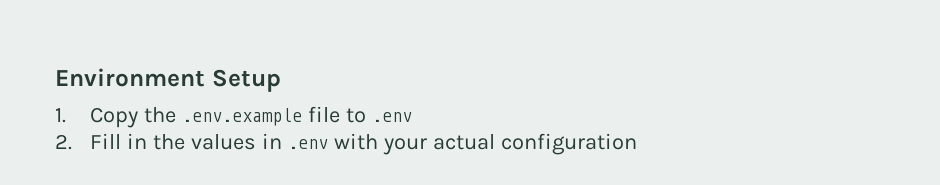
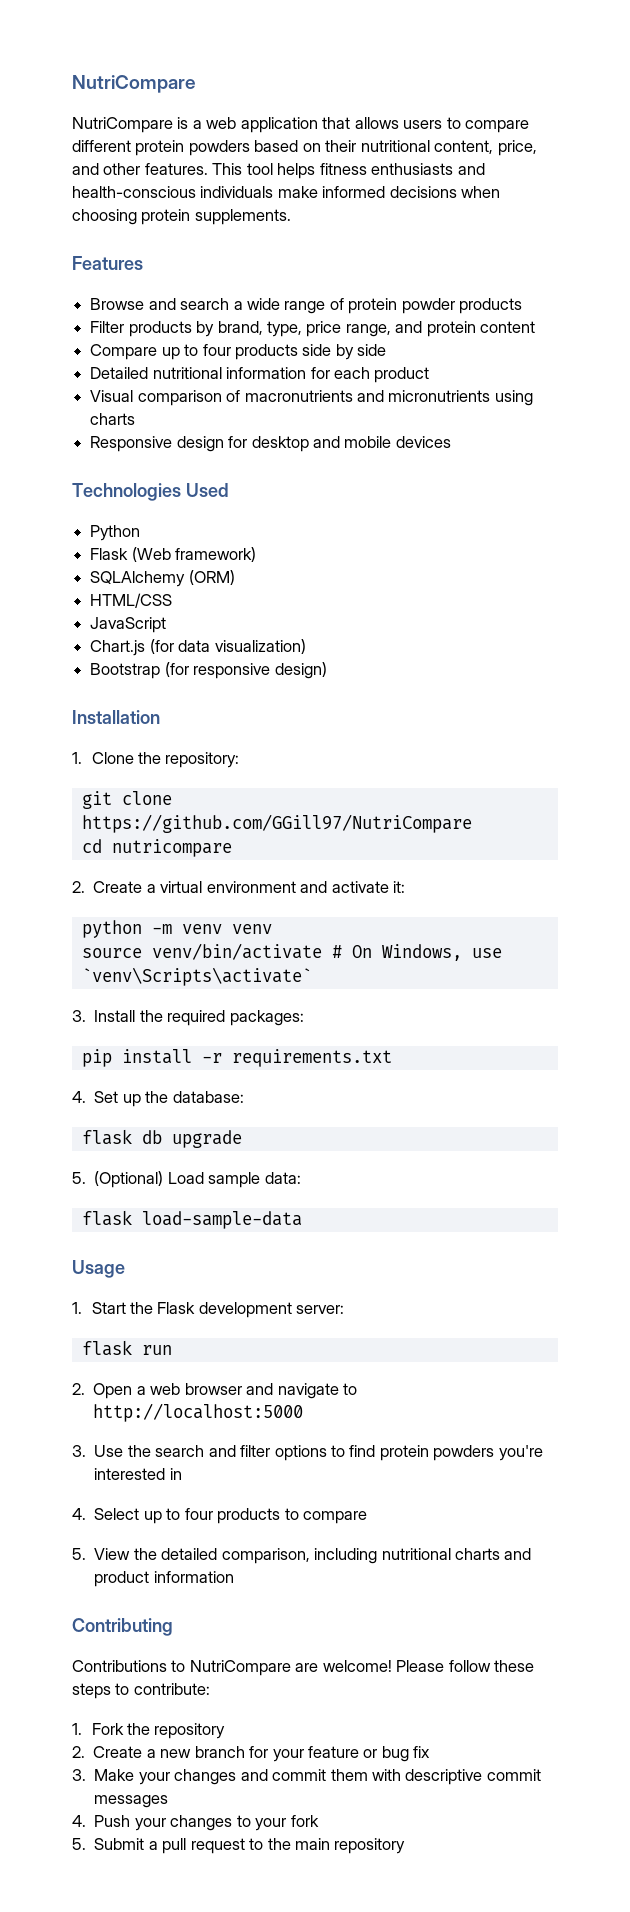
[55,68,281,92] [55,106,413,128] [55,133,637,155] Environment Setup // 1. Copy the .env.example file to .env // 2. Fill in the values in .env with your actual configuration -> [72,75,196,93] [72,117,530,133] [72,140,537,156] [72,163,485,179] [72,186,501,198] [72,209,291,225] [72,256,143,270] [90,298,523,314] [90,321,536,337] [90,344,387,360] [90,367,430,383] [90,390,533,406] [90,413,136,425] [90,436,451,452] [72,483,229,501] [90,525,141,541] [90,547,257,562] [90,570,235,587] [90,593,173,608] [90,617,167,633] [90,639,306,656] [90,662,327,679] [72,710,160,724] [72,752,240,768] [81,791,172,809] [81,814,472,833] [81,839,232,857] [72,881,405,893] [81,920,272,938] [81,943,502,961] [81,967,312,986] [72,1010,304,1026] [81,1049,392,1067] [72,1091,244,1107] [81,1129,242,1148] [72,1171,301,1188] [81,1210,302,1229] [72,1260,125,1278] [72,1302,345,1318] [81,1340,172,1356] [72,1383,357,1399] [93,1403,304,1422] [72,1445,543,1461] [94,1468,182,1480] [72,1508,367,1524] [72,1548,532,1564] [94,1571,234,1587] [72,1618,173,1636] [72,1660,535,1676] [72,1683,210,1699] [72,1723,226,1739] [72,1746,431,1762] [72,1769,541,1785] [94,1795,169,1808] [72,1815,319,1831] [72,1838,406,1854] NutriCompare // NutriCompare is a web application that allows users to compare different protein powders based on their nutritional content, price, and other features. This tool helps fitness enthusiasts and health-conscious individuals make informed decisions when choosing protein supplements. // Features // Browse and search a wide range of protein powder products // Filter products by brand, type, price range, and protein content // Compare up to four products side by side // Detailed nutritional information for each product // Visual comparison of macronutrients and micronutrients using charts // Responsive design for desktop and mobile devices // Technologies Used // Python // Flask (Web framework) // SQLAlchemy (ORM) // HTML/CSS // JavaScript // Chart.js (for data visualization) // Bootstrap (for responsive design) // Installation // 1. Clone the repository: // git clone https://github.com/GGill97/NutriCompare // cd nutricompare // 2. Create a virtual environment and activate it: // python -m venv venv // source venv/bin/activate # On Windows, use `venv\Scripts\activate` // 3. Install the required packages: // pip install -r requirements.txt // 4. Set up the database: // flask db upgrade // 5. (Optional) Load sample data: // flask load-sample-data // Usage // 1. Start the Flask development server: // flask run // 2. Open a web browser and navigate to http://localhost:5000 // 3. Use the search and filter options to find protein powders you're interested in // 4. Select up to four products to compare // 5. View the detailed comparison, including nutritional charts and product information // Contributing // Contributions to NutriCompare are welcome! Please follow these steps to contribute: // 1. Fork the repository // 2. Create a new branch for your feature or bug fix // 3. Make your changes and commit them with descriptive commit messages // 4. Push your changes to your fork // 5. Submit a pull request to the main repository

